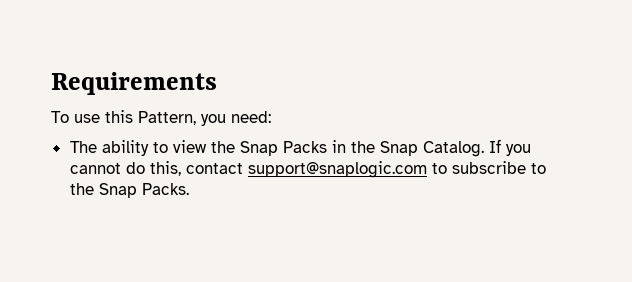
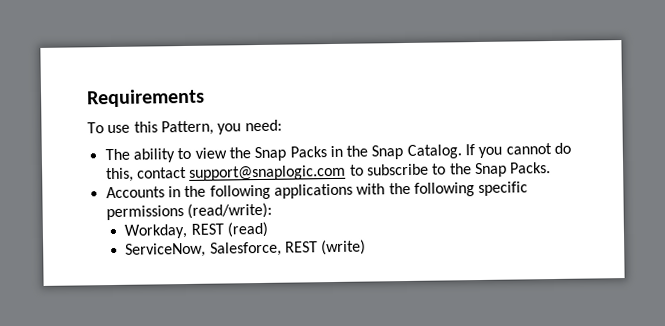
(189, 189) none -> [105,181,529,200] [105,202,272,221] [124,221,268,239] [125,239,367,258] // Accounts in the following applications with the following specific permissions (read/write): // Workday, REST (read) // ServiceNow, Salesforce, REST (write)

